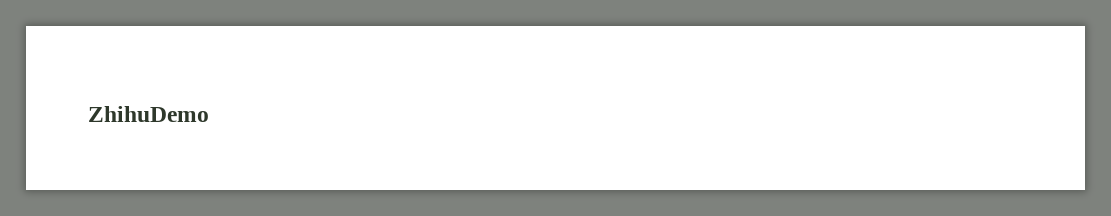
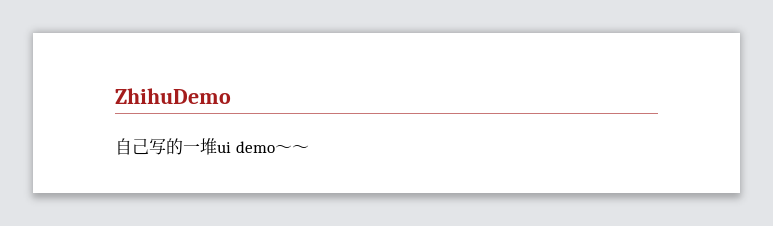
(209, 114) none -> [115,138,309,155] // 自己写的一堆ui demo～～

